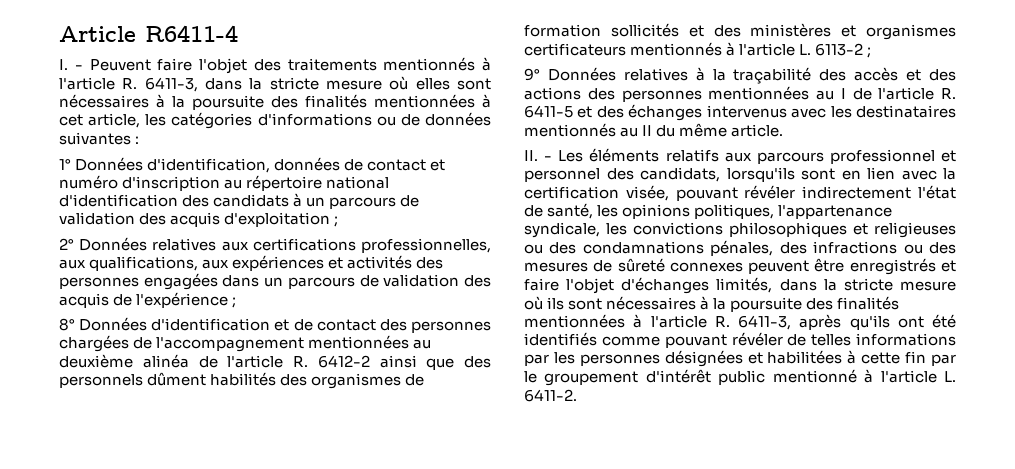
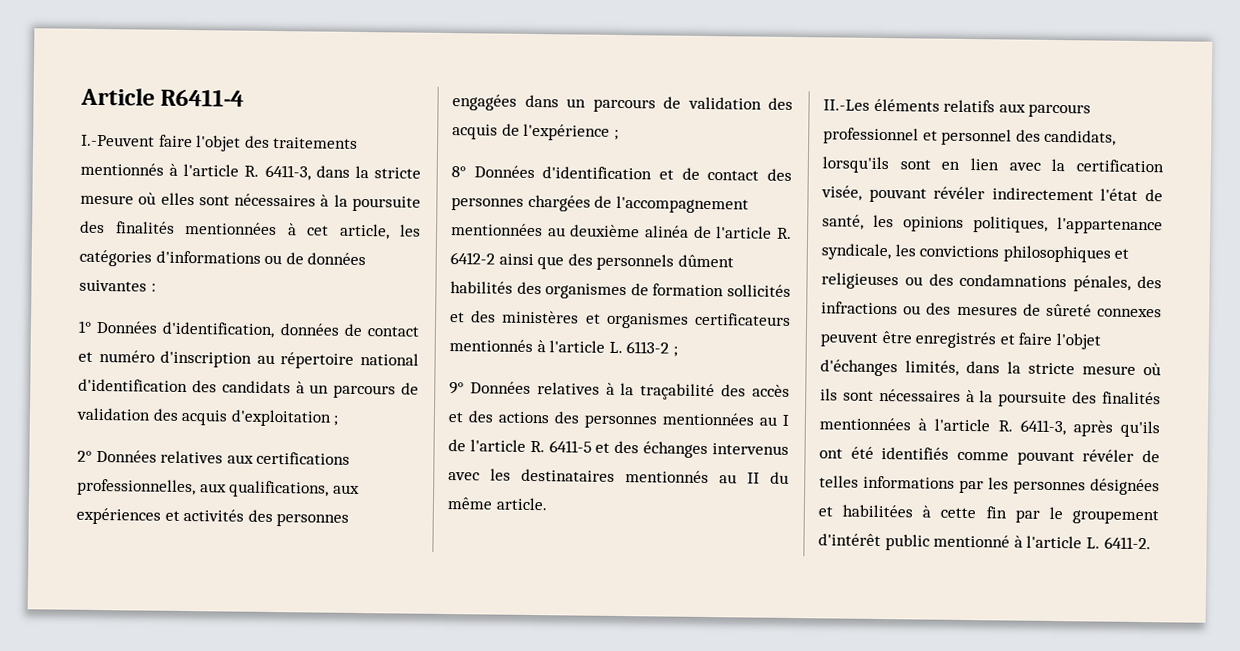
[59,59,151,71] I. - Peuvent -> [81,134,155,147] I.-Peuvent
[524,150,584,162] II. - Les -> [823,99,870,111] II.-Les

